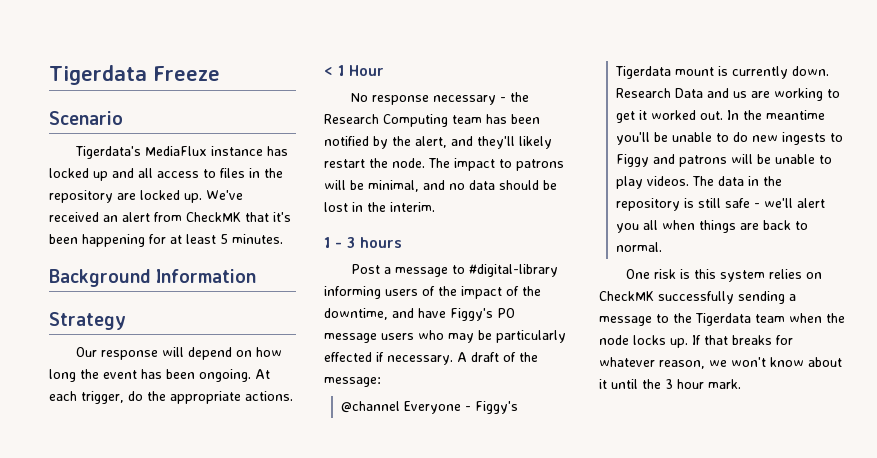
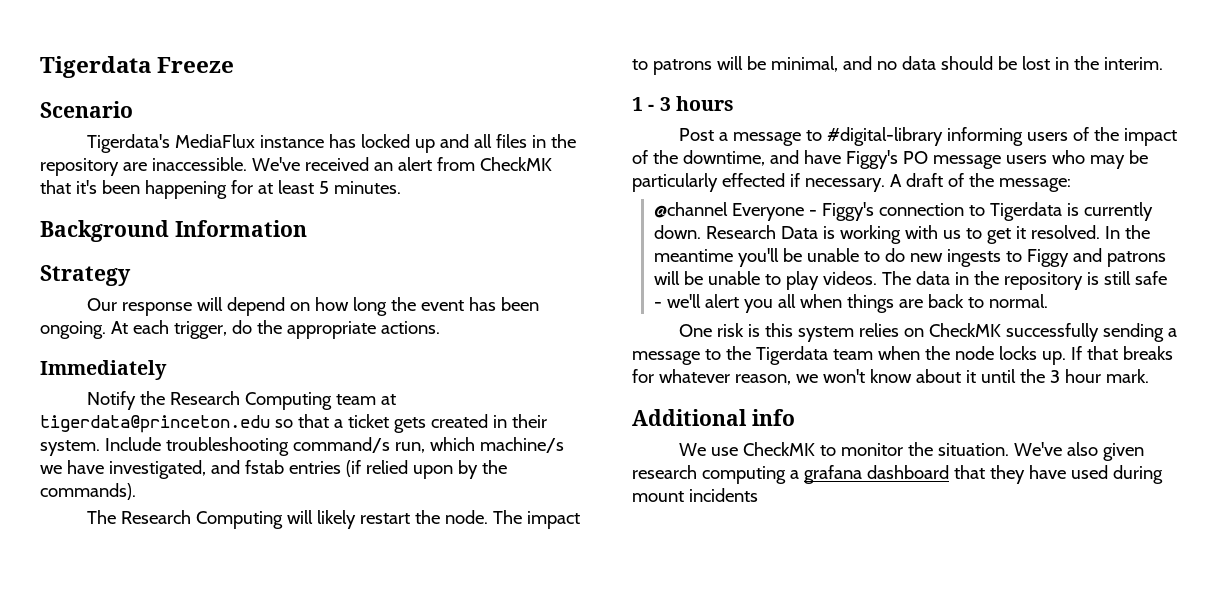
[157,169,216,178] access to -> (493, 141) none
[140,190,202,203] locked up. -> [151,157,247,171] inaccessible.
[324,65,384,76] [351,92,530,105] [324,114,540,127] [324,136,515,149] < 1 Hour // No response necessary - the Research Computing team has been notified by the alert, and they'll -> [40,360,167,380] [87,391,397,410] [40,414,547,433] [40,437,564,456] [40,460,507,479] [40,483,136,500] [87,510,314,529] Immediately // Notify the Research Computing team at tigerdata@princeton.edu so that a ticket gets created in their system. Include troubleshooting command/s run, which machine/s we have investigated, and fstab entries (if relied upon by the commands). // The Research Computing will
[614,66,714,79] Tigerdata mount -> [879,202,1063,221] connection to Tigerdata
[706,88,823,101] and us are working -> [823,225,962,244] is working with us
[650,110,723,120] worked out. -> [1031,225,1101,239] resolved.
(741, 384) none -> [632,409,795,426] [679,442,1145,461] [632,465,1163,484] [632,488,758,502] // Additional info // We use CheckMK to monitor the situation. We've also given research computing a grafana dashboard that they have used during mount incidents

